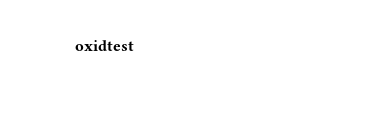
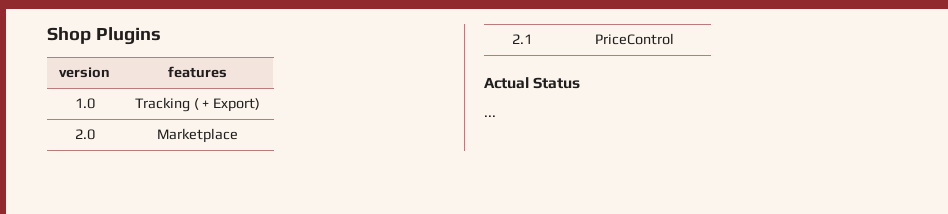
[75,40,134,51] oxidtest -> [47,27,161,45] [59,67,110,78] [168,66,227,78] [74,98,95,109] [134,97,261,112] [74,129,95,140] [157,128,238,143] [511,34,532,44] [595,33,674,45] [484,77,581,89] [484,115,496,117] Shop Plugins // version | features // 1.0 | Tracking ( + Export) // 2.0 | Marketplace // 2.1 | PriceControl // Actual Status // ...

